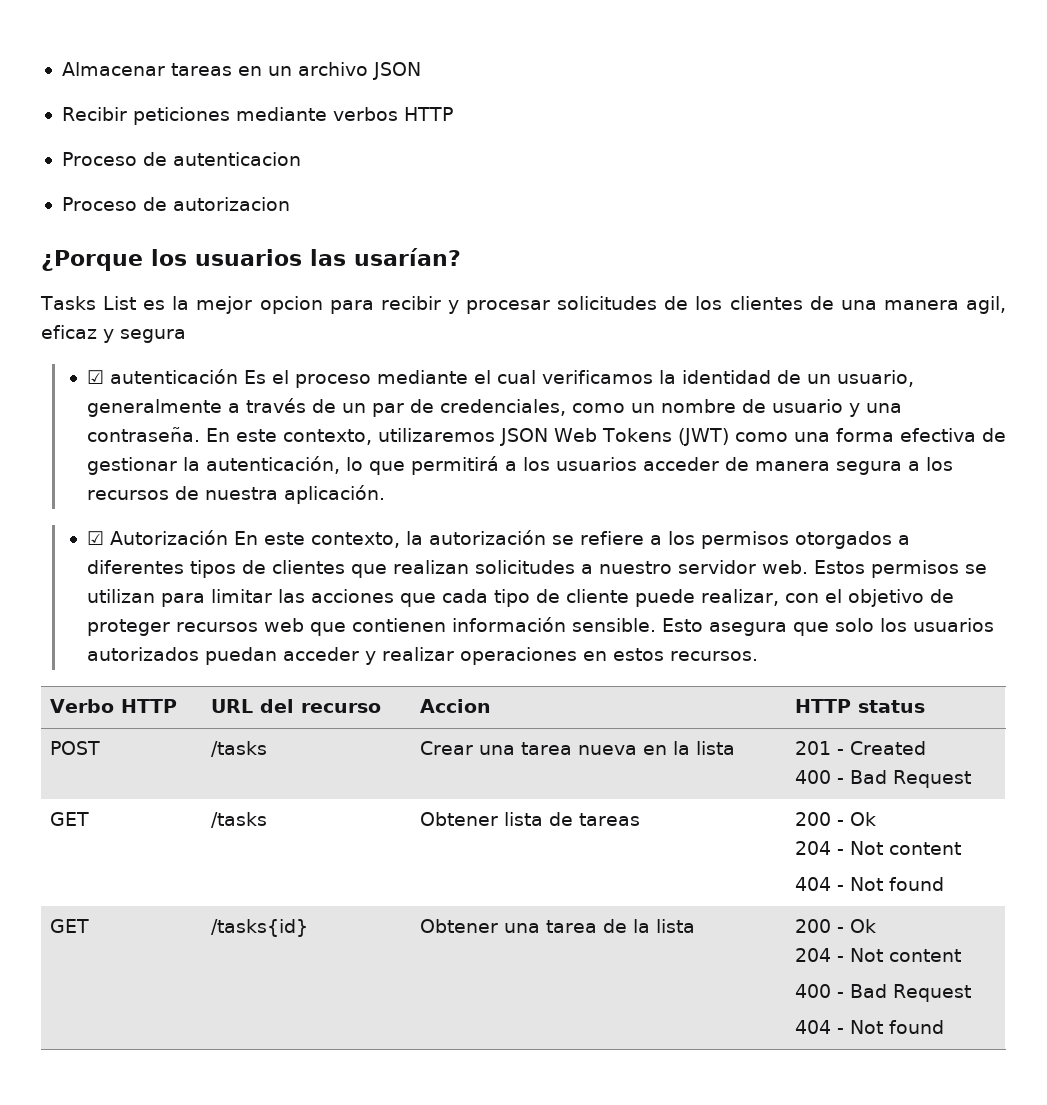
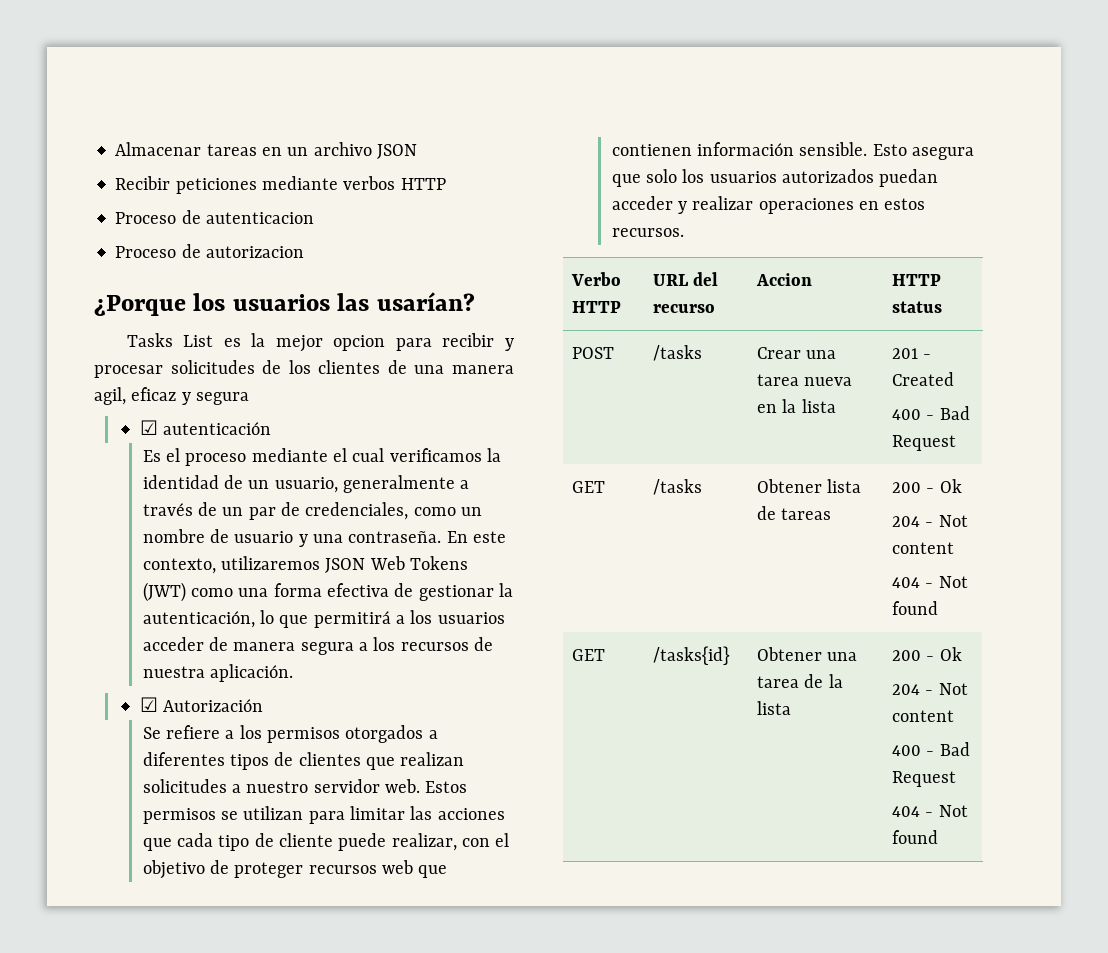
(238, 376) none -> (272, 428) //
[233,530,574,548] En este contexto, la autorización se -> [142,727,161,739] // Se

